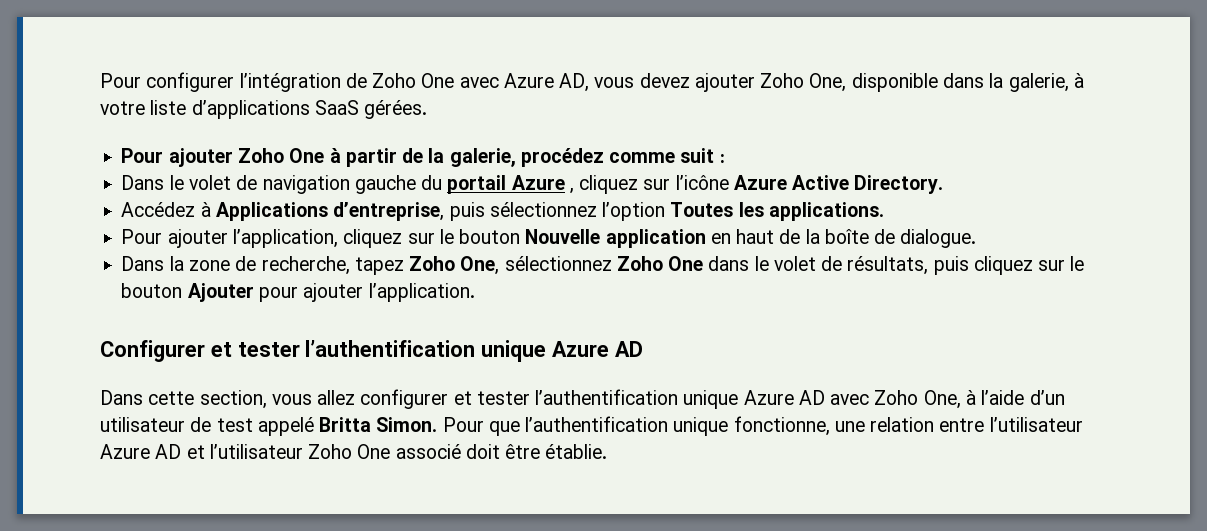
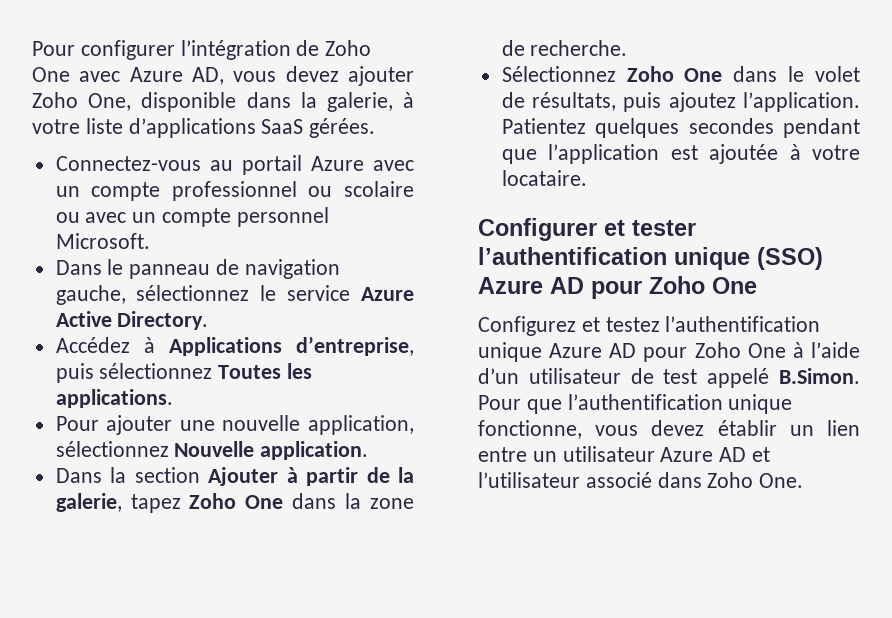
[121,148,725,167] Pour ajouter Zoho One à partir de la galerie, procédez comme suit : -> [55,155,414,175] [55,181,414,201] [55,207,329,227] [55,233,150,249] Connectez-vous au portail Azure avec un compte professionnel ou scolaire ou avec un compte personnel Microsoft.
[188,175,231,190] volet -> [129,264,211,279] panneau
[354,175,729,194] gauche du portail Azure , cliquez sur l’icône -> [55,285,351,305] gauche, sélectionnez le service
[602,202,666,221] l’option -> (213, 371) none
[232,229,977,248] [121,256,612,275] l’application, cliquez sur le bouton Nouvelle application en haut de la boîte de dialogue. // Dans la zone de recherche, tapez Zoho One, sélectionnez -> [179,415,414,435] [55,441,369,460] [55,467,415,486] [55,493,414,513] [501,40,628,56] [501,66,616,82] une nouvelle application, sélectionnez Nouvelle application. // Dans la section Ajouter à partir de la galerie, tapez Zoho One dans la zone de recherche. // Sélectionnez
[973,256,1085,275] [121,283,475,302] cliquez sur le bouton Ajouter pour ajouter l’application. -> [668,92,860,112] [501,118,860,138] [501,144,860,164] [501,170,587,186] ajoutez l’application. Patientez quelques secondes pendant que l’application est ajoutée à votre locataire.
[552,341,643,357] [100,389,961,409] Azure AD // Dans cette section, vous allez configurer et tester l’authentification unique Azure AD avec Zoho One, -> [757,247,823,270] [478,276,757,299] [478,316,821,336] [478,342,786,362] (SSO) Azure AD pour Zoho One // Configurez et testez l’authentification unique Azure AD pour Zoho One
[319,417,438,432] Britta Simon. -> [779,368,860,384] B.Simon.
[834,417,1083,432] [100,444,608,459] une relation entre l’utilisateur Azure AD et l’utilisateur Zoho One associé doit être établie. -> [595,420,860,436] [478,446,771,462] [478,472,804,488] vous devez établir un lien entre un utilisateur Azure AD et l’utilisateur associé dans Zoho One.

